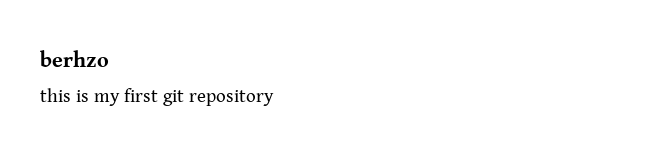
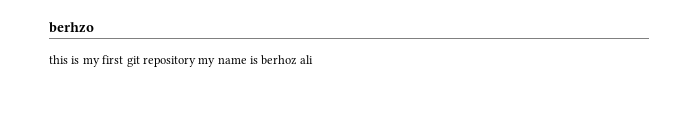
(274, 98) none -> [198,55,313,67] my name is berhoz ali

